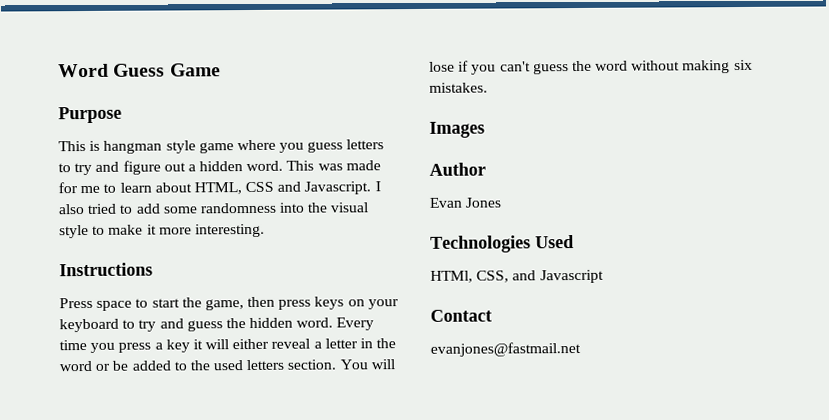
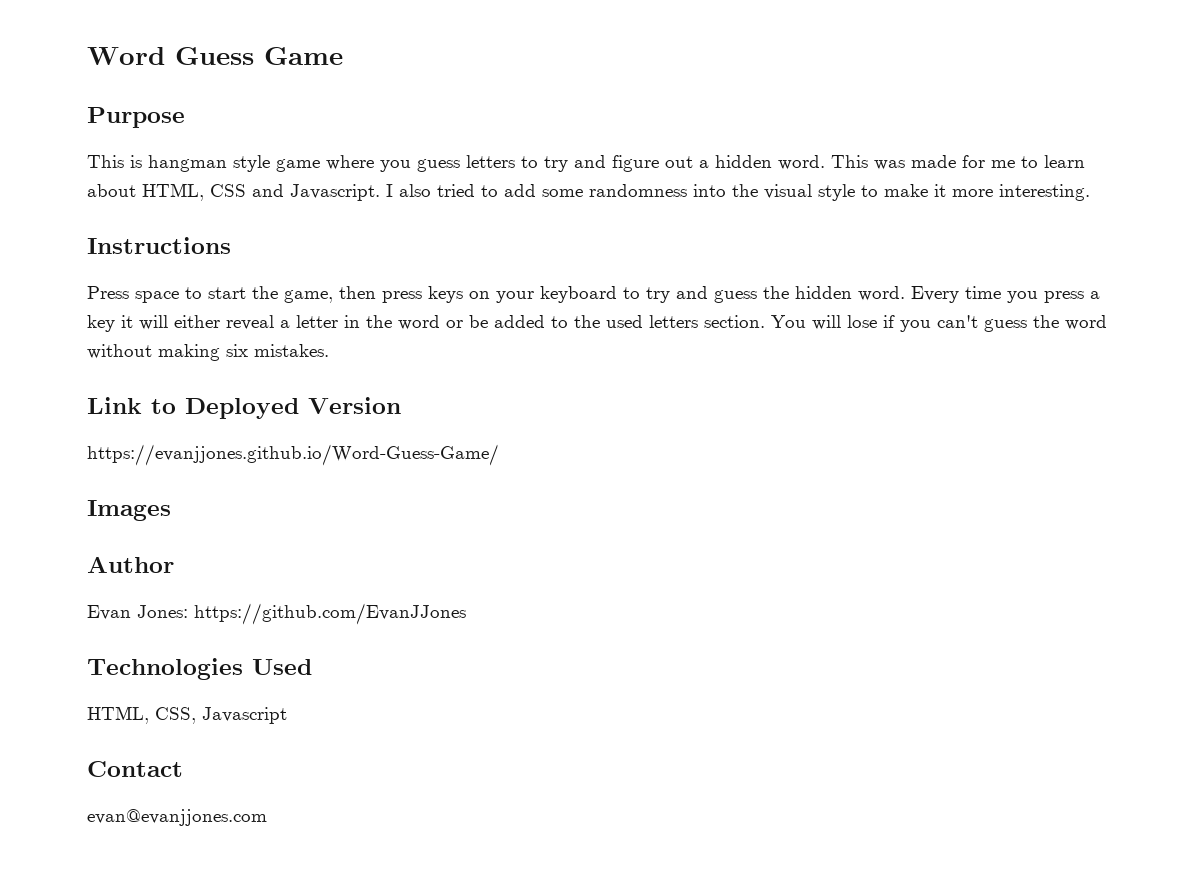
(488, 87) none -> [87,397,401,419] [87,444,499,466] // Link to Deployed Version // https://evanjjones.github.io/Word-Guess-Game/
[465,197,502,208] Jones -> [137,603,466,625] Jones: https://github.com/EvanJJones
[430,270,537,283] HTMl, CSS, and -> [87,706,196,724] HTML, CSS,
[430,341,581,357] evanjones@fastmail.net -> [87,809,267,826] evan@evanjjones.com

